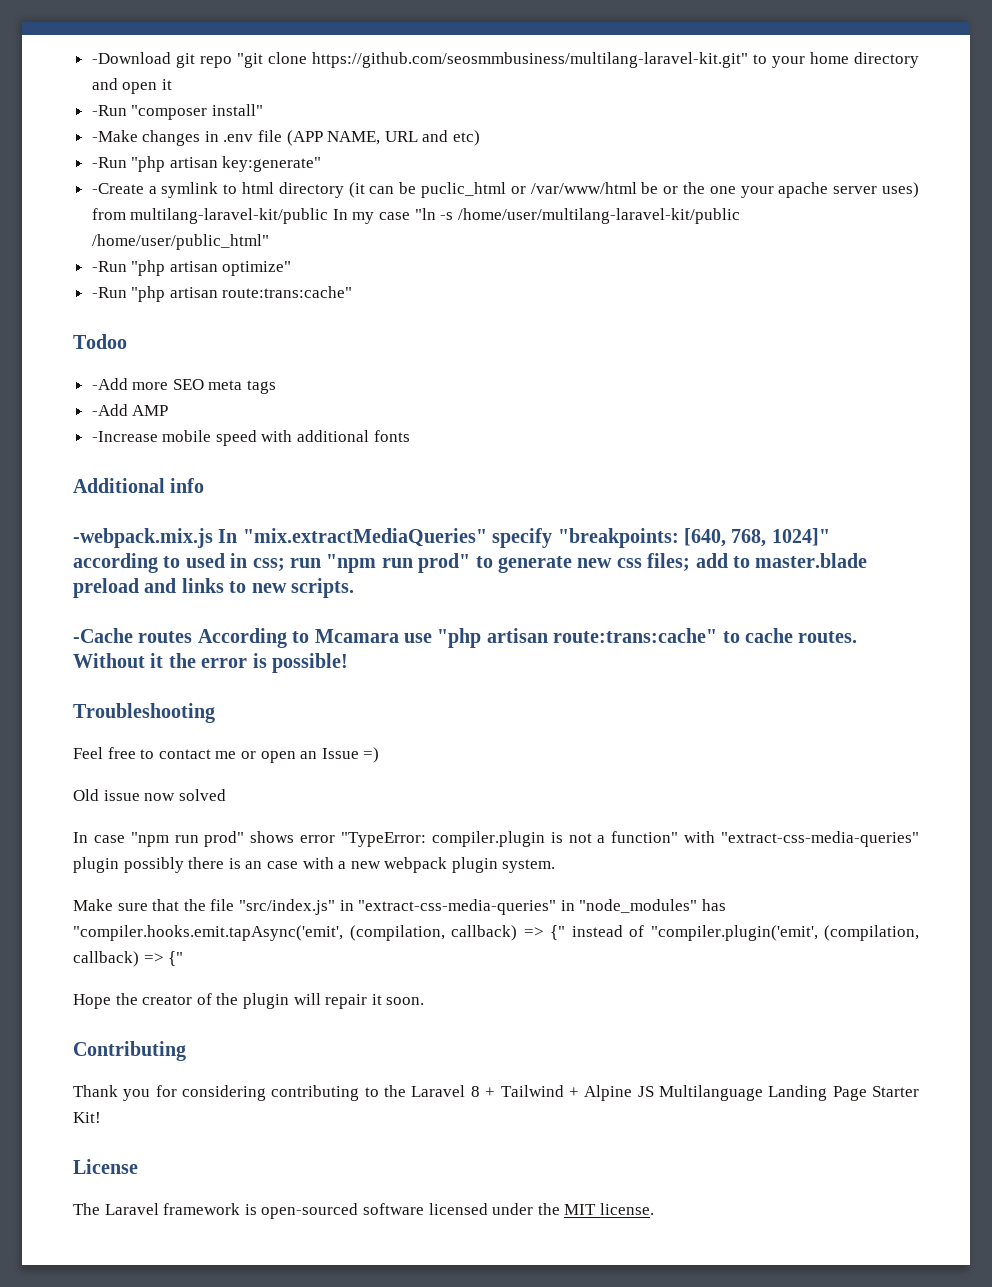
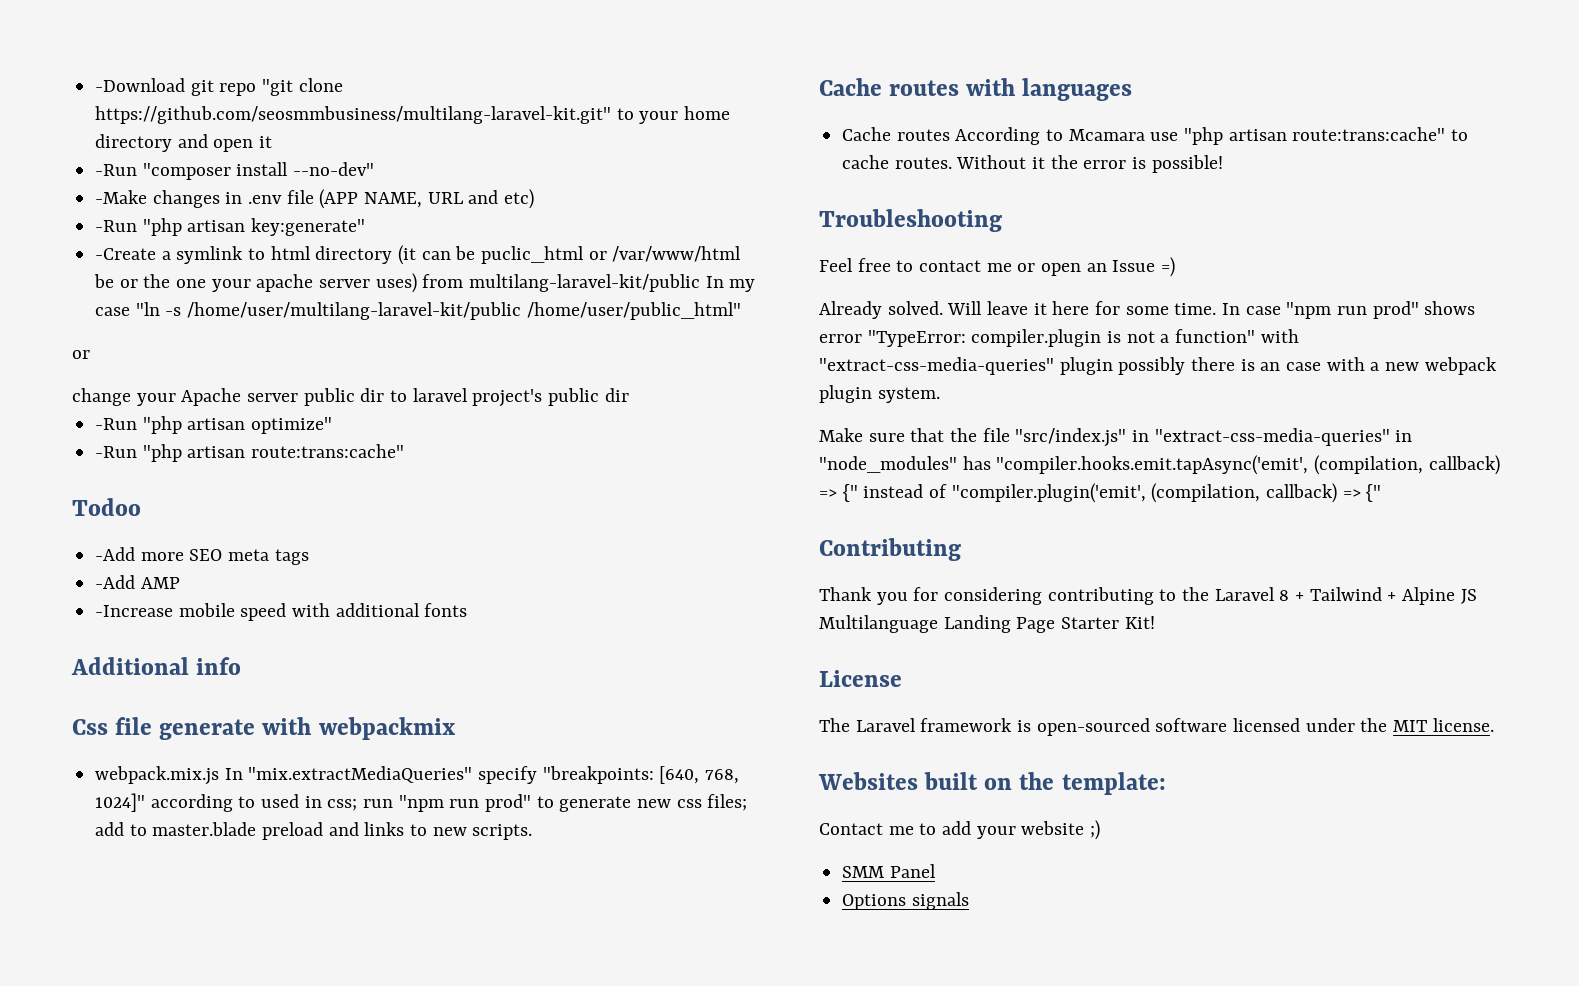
[211,104,263,116] install" -> [236,162,375,176] install --no-dev"
(269, 242) none -> [72,350,90,359] [72,388,629,407] // or // change your Apache server public dir to laravel project's public dir
[73,528,213,548] -webpack.mix.js -> [72,717,455,740] [95,766,220,785] Css file generate with webpackmix // webpack.mix.js
[73,628,133,643] -Cache -> [819,78,1133,101] [842,127,892,141] Cache routes with languages // Cache
[73,789,226,801] Old issue now solved // -> [819,301,1217,319] Already solved. Will leave it here for some time.
[73,993,425,1009] // Hope the creator of the plugin will repair it soon. -> (1382, 493) none
(654, 1209) none -> [818,772,1166,795] [819,820,1101,840] [842,864,936,878] [842,892,969,910] // Websites built on the template: // Contact me to add your website ;) // SMM Panel // Options signals

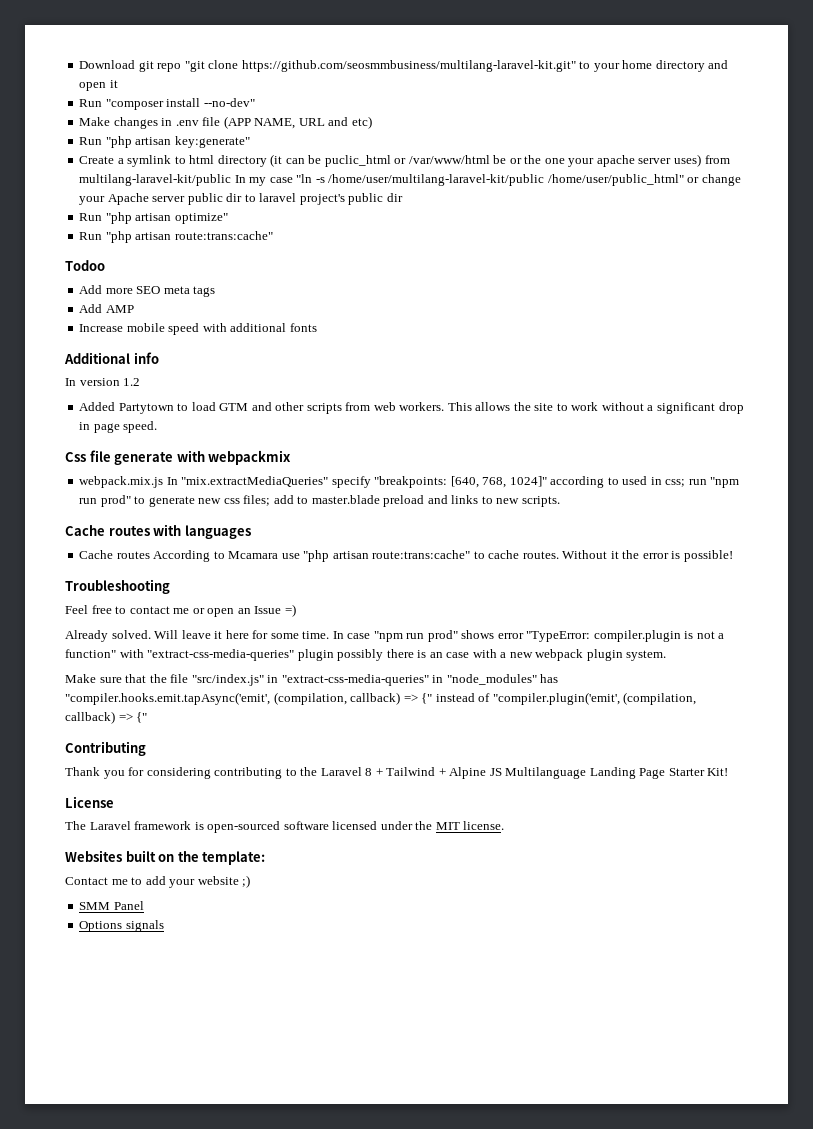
[95,78,186,92] -Download -> [79,60,136,69] Download
[95,164,138,176] -Run -> [79,99,103,107] Run
[95,190,148,204] -Make -> [79,117,111,126] Make
[95,220,138,232] -Run -> [79,137,103,145] Run
[95,248,157,260] -Create -> [79,156,115,164] Create
[72,350,90,359] // or // -> [687,177,700,183] or
[95,418,138,430] -Run -> [79,213,103,221] Run
[95,446,138,458] -Run -> [79,232,103,240] Run
[95,547,136,561] -Add -> [79,285,103,294] Add
[95,575,136,589] -Add -> [79,304,103,313] Add
[95,605,174,617] -Increase -> [79,324,124,332] Increase
(242, 666) none -> [65,378,141,386] [79,402,744,414] [79,421,158,433] // In version 1.2 // Added Partytown to load GTM and other scripts from web workers. This allows the site to work without a significant drop in page speed.

